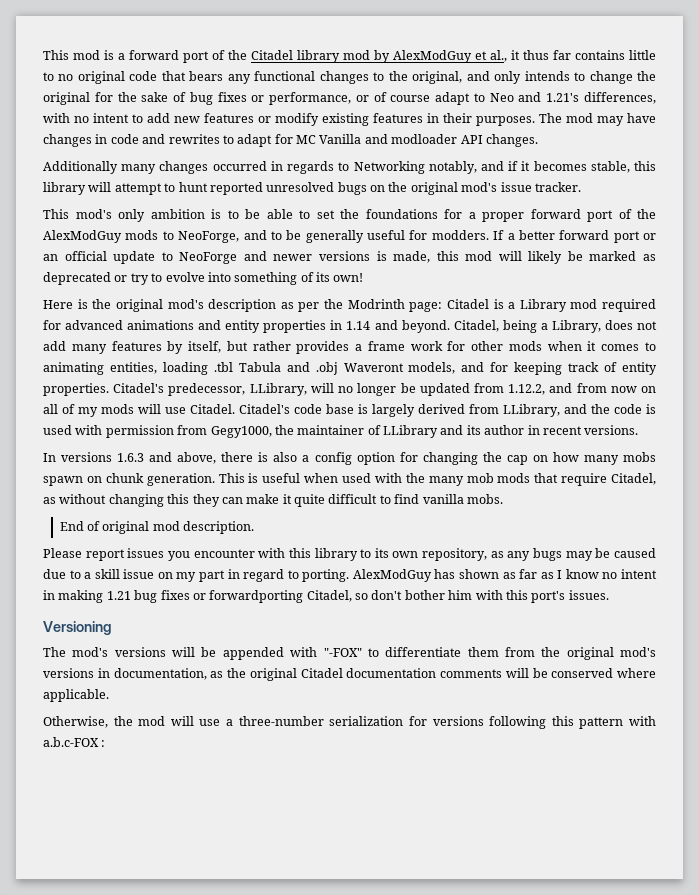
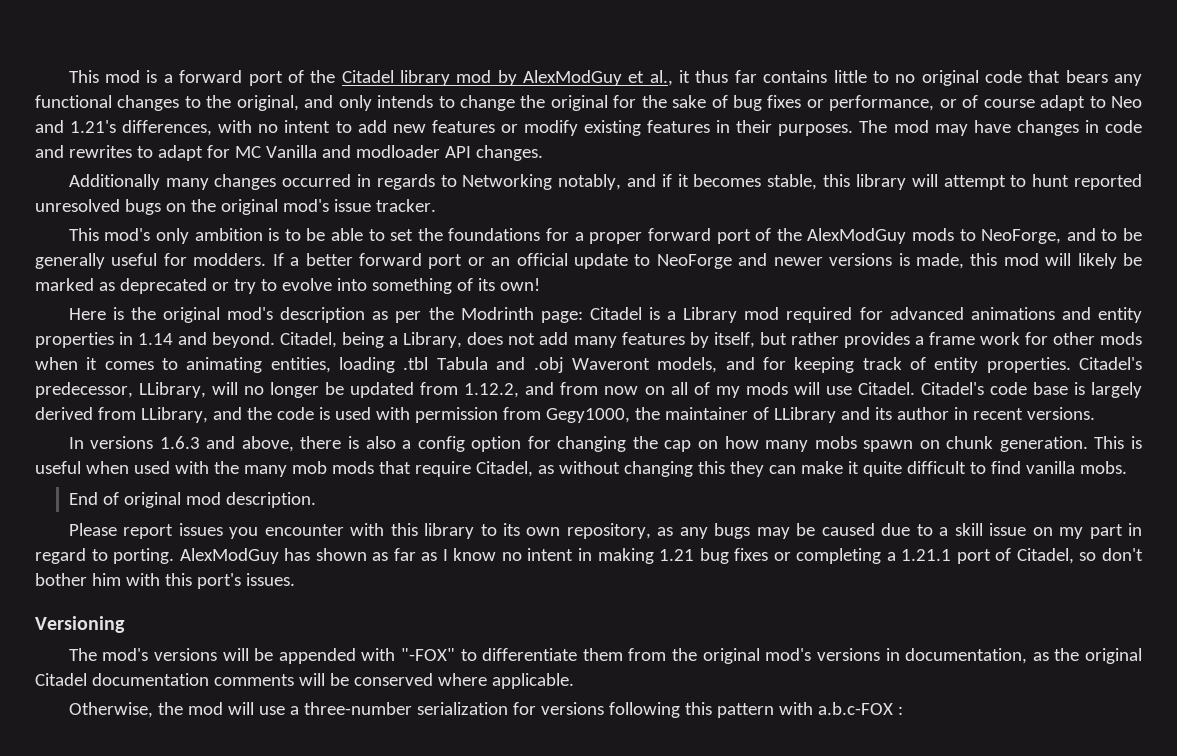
[209,590,304,603] forwardporting -> [796,548,1012,564] completing a 1.21.1 port of

